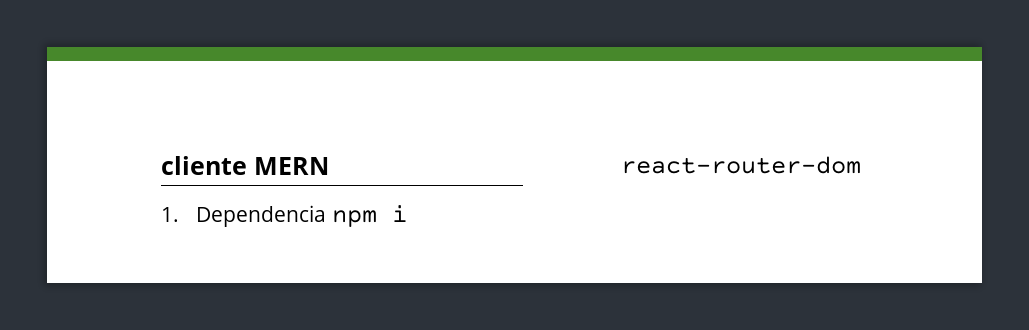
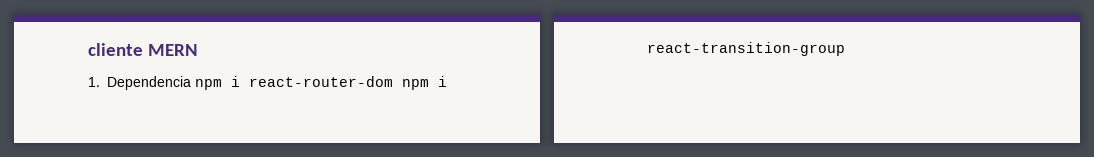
(862, 165) none -> [402,76,447,90] [647,42,845,56] npm i react-transition-group

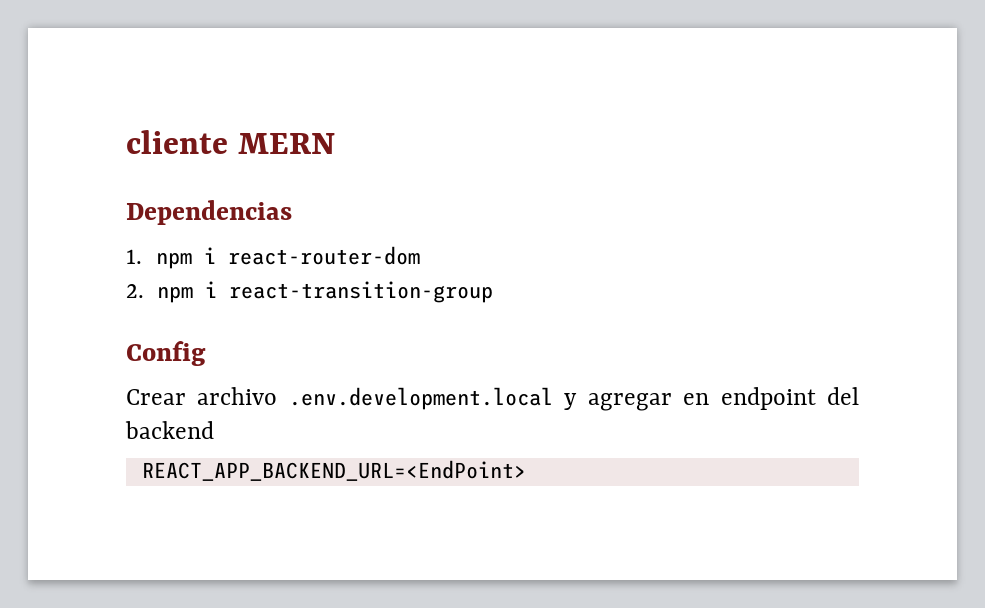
(198, 50) none -> [126,200,292,225] // Dependencias
[107,76,191,90] Dependencia -> (142, 256) none
(393, 81) none -> [126,284,144,298] // 2.
(845, 49) none -> [126,341,206,366] [126,387,860,411] [125,421,214,439] [141,460,526,481] // Config // Crear archivo .env.development.local y agregar en endpoint del backend // REACT_APP_BACKEND_URL=<EndPoint>

